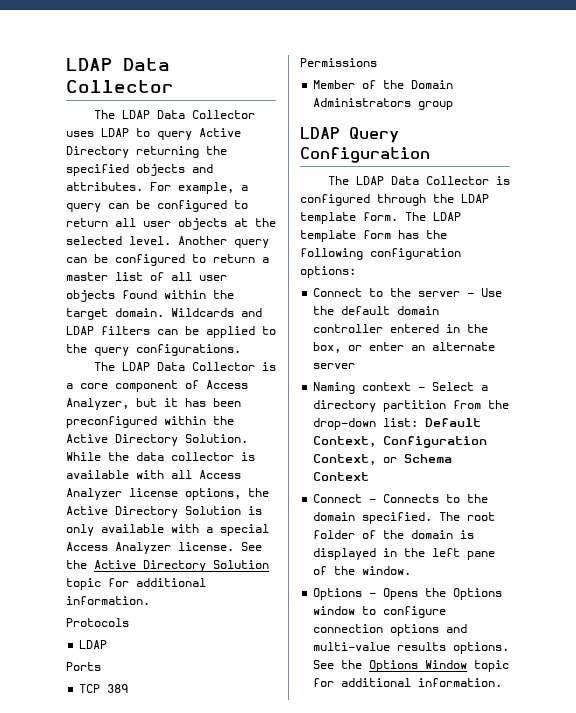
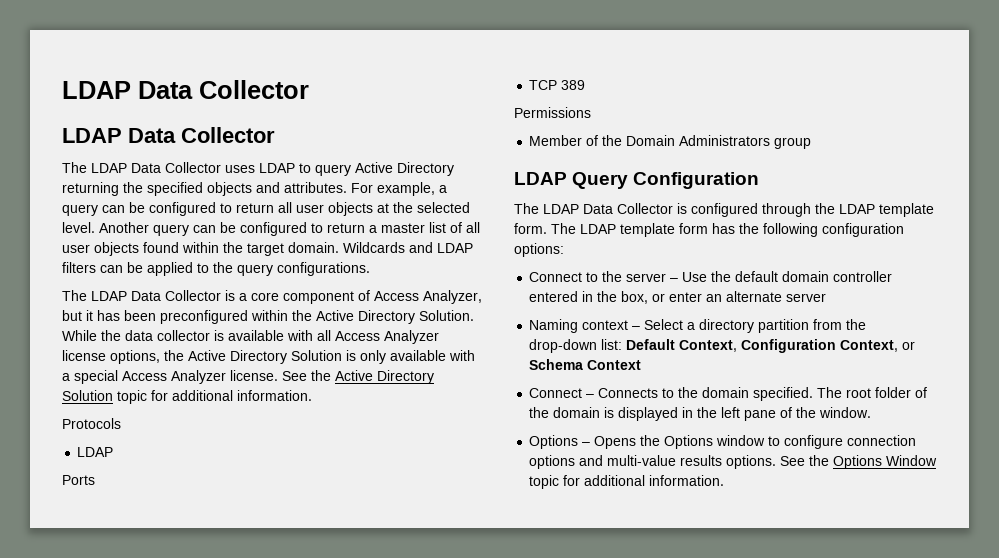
[66,58,170,71] [66,80,174,93] LDAP Data Collector -> [62,80,309,99] [62,127,275,143] LDAP Data Collector // LDAP Data Collector

